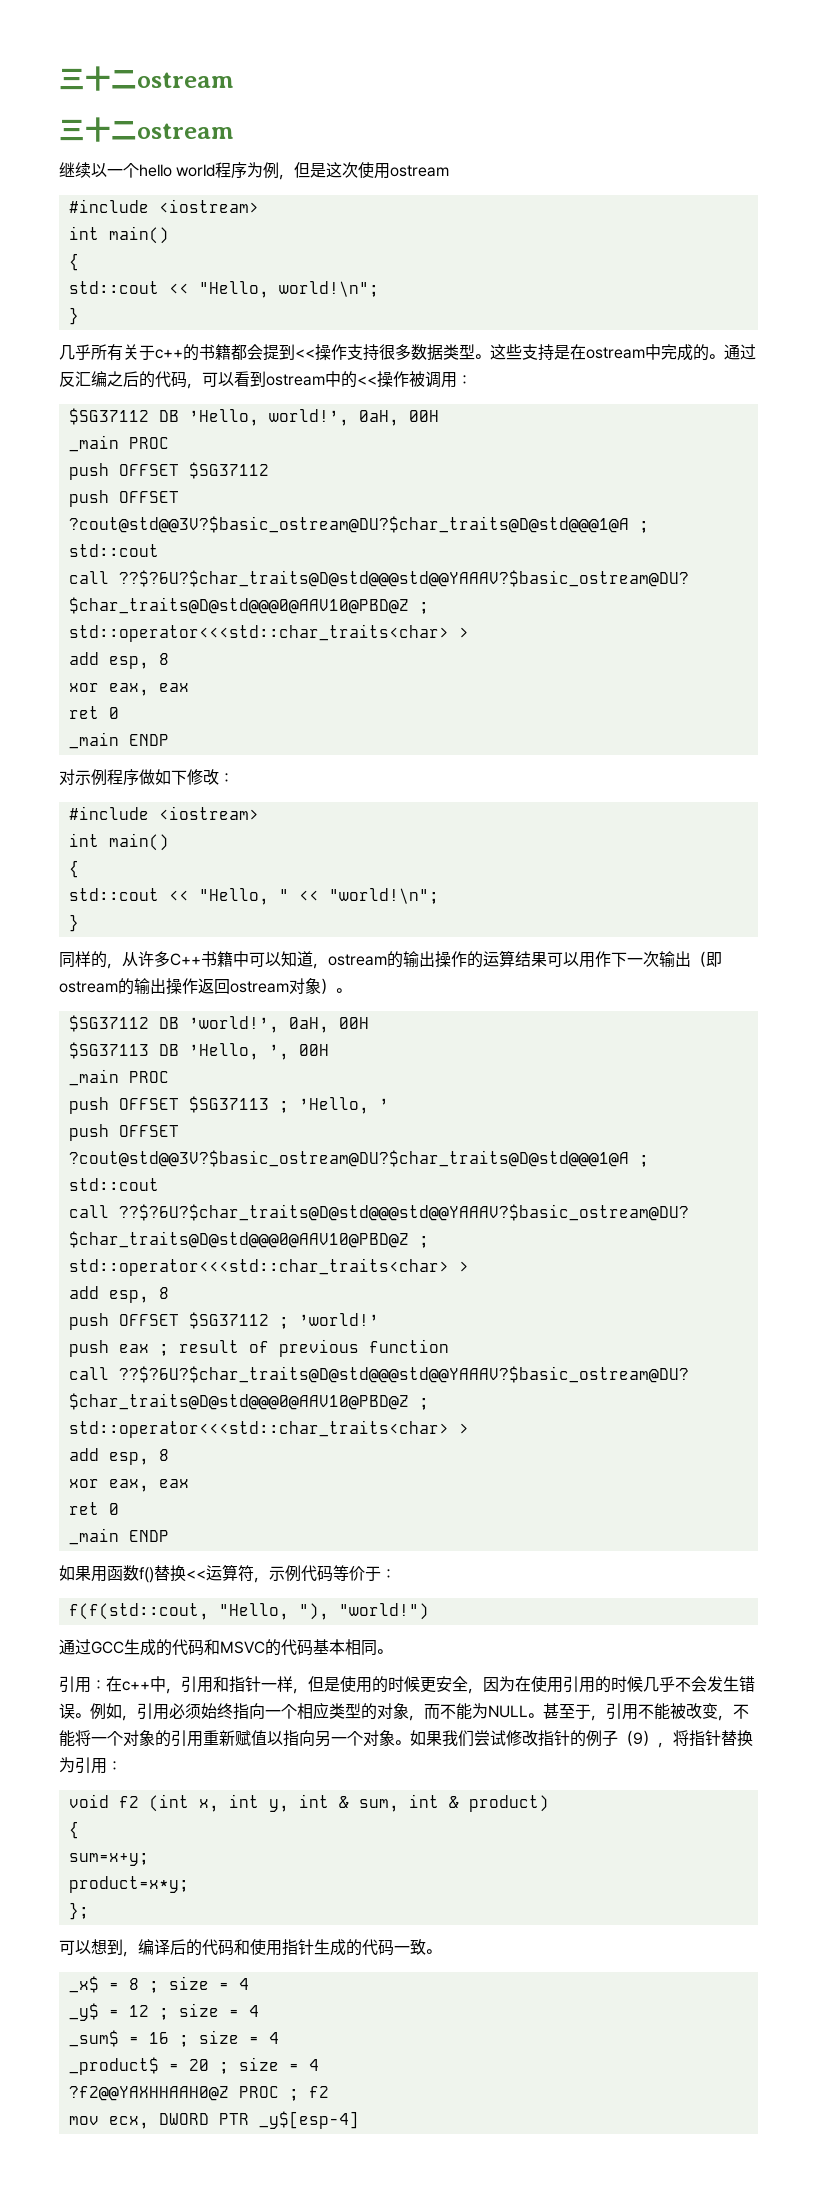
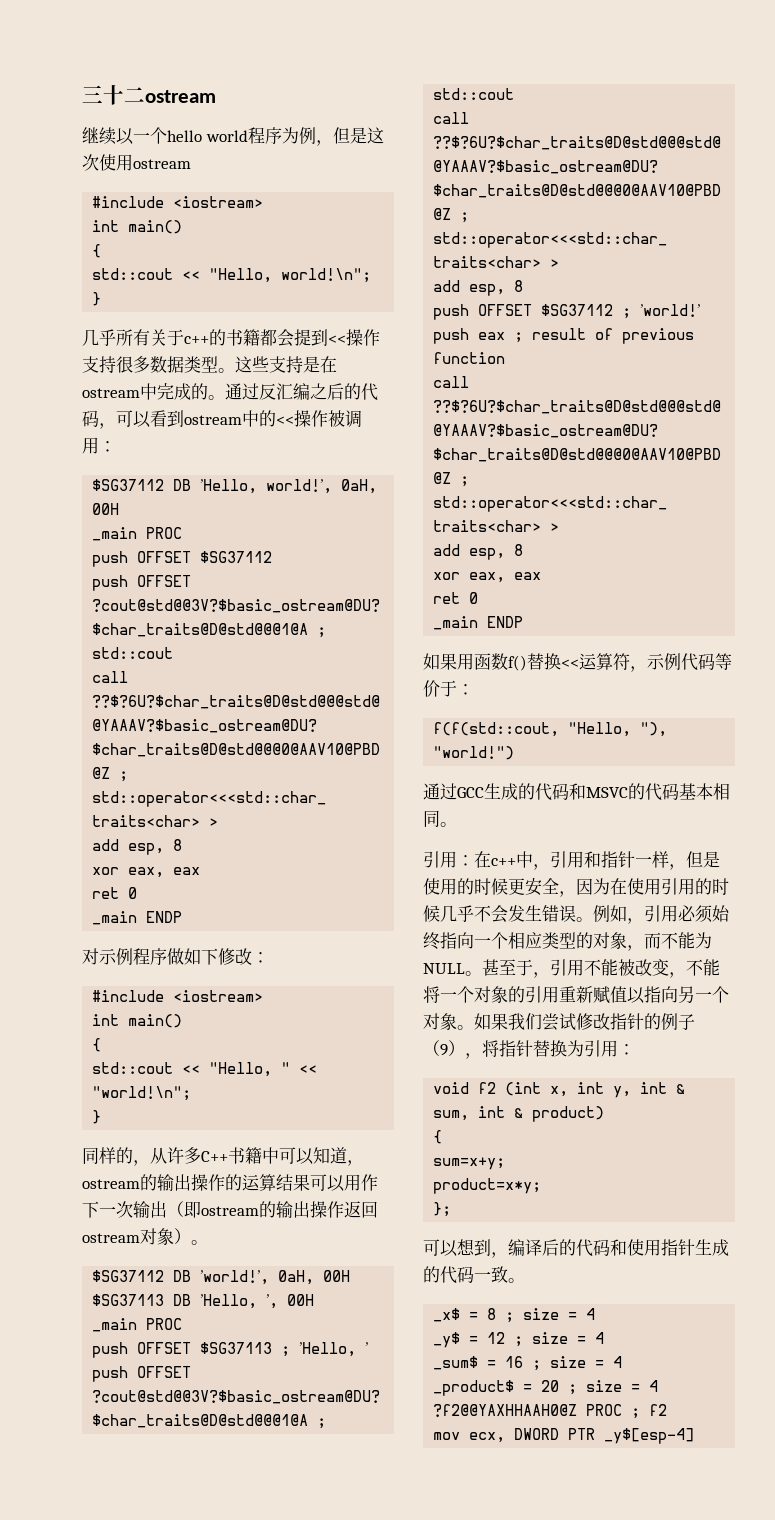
[59,66,234,91] [59,117,234,142] 三十二ostream // 三十二ostream -> [82,85,216,105] 三十二ostream

